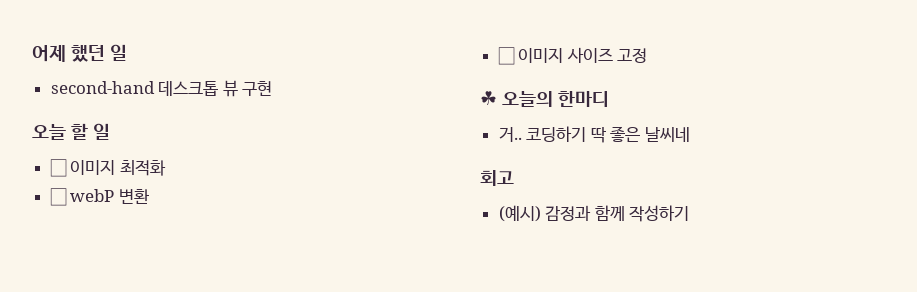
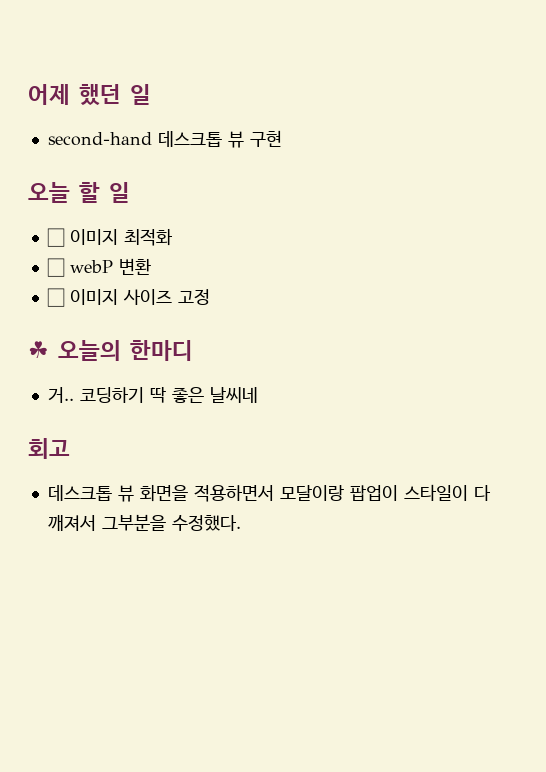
[498,205,690,222] (예시) 감정과 함께 작성하기 -> [47,484,491,502] [47,514,241,531] 데스크톱 뷰 화면을 적용하면서 모달이랑 팝업이 스타일이 다 깨져서 그부분을 수정했다.

